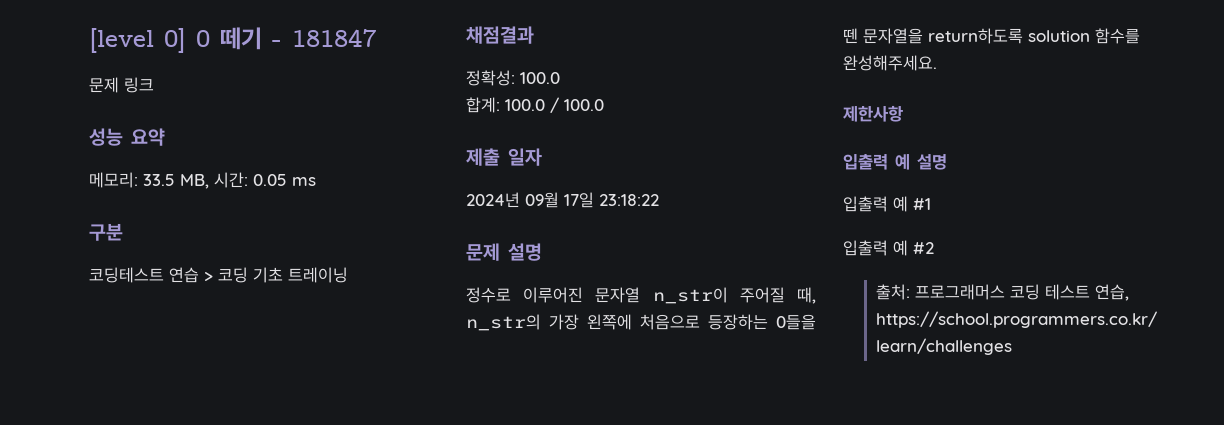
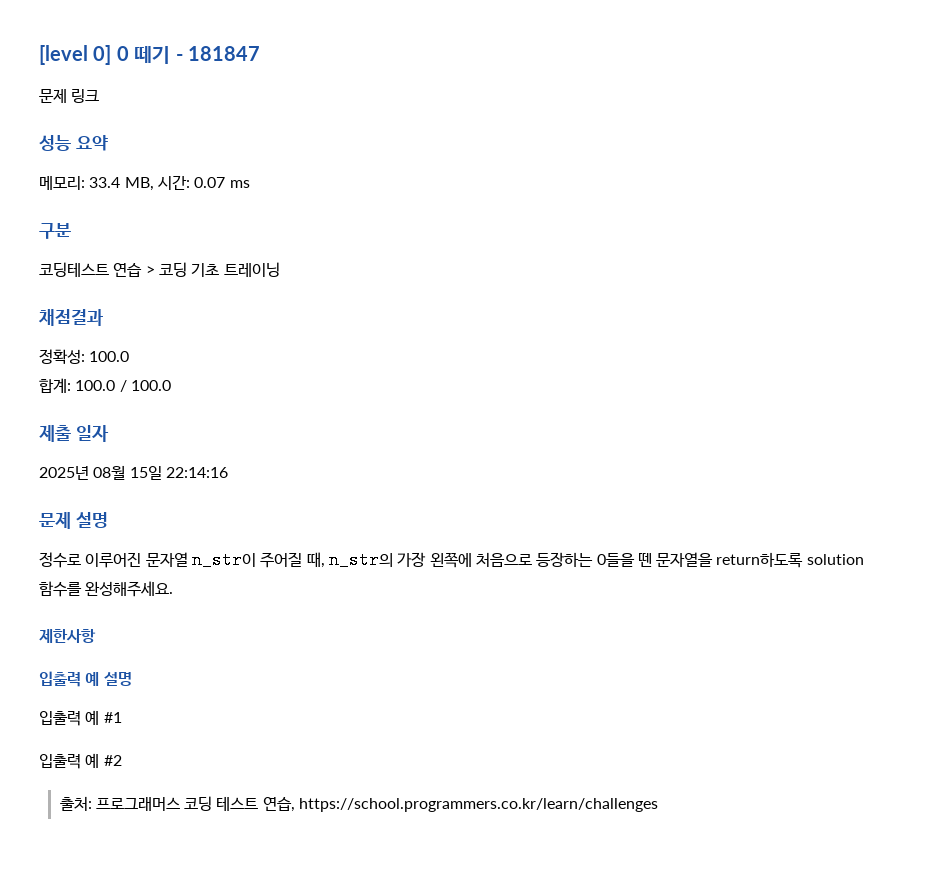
[143,174,175,186] 33.5 -> [89,177,121,188] 33.4
[253,174,287,186] 0.05 -> [194,177,226,188] 0.07
[466,192,659,208] 2024년 09월 17일 23:18:22 -> [39,465,228,480] 2025년 08월 15일 22:14:16

